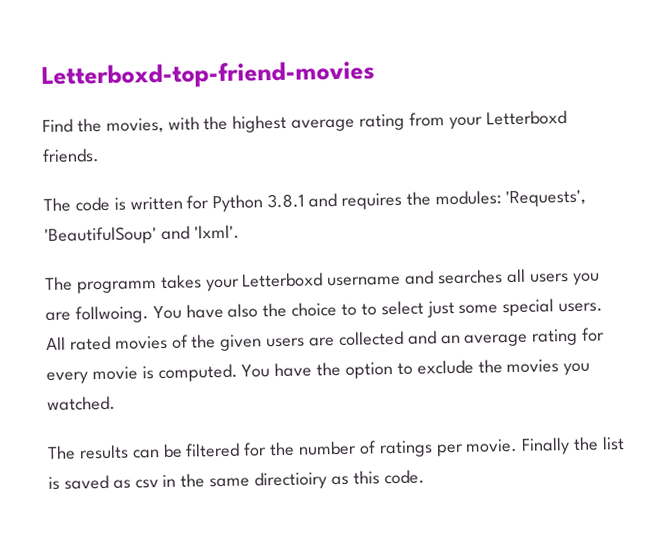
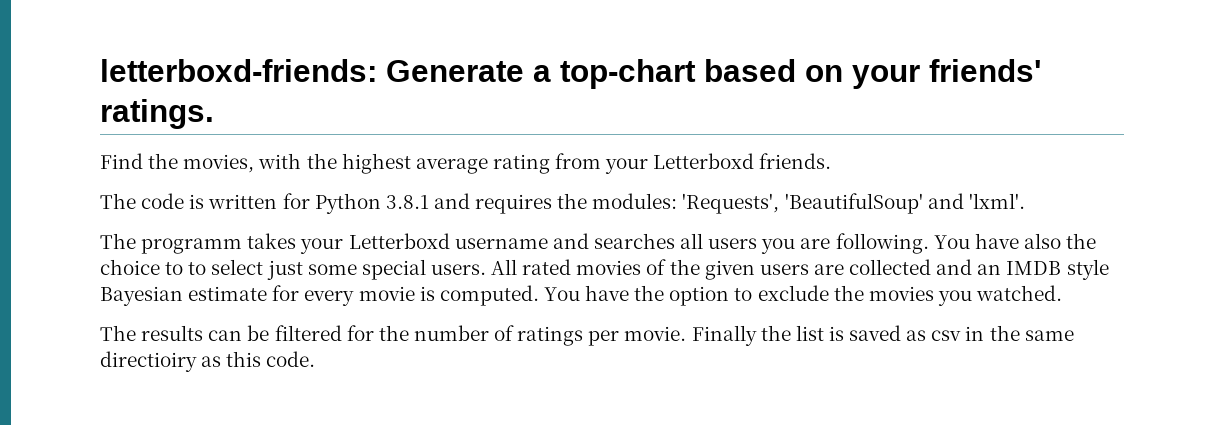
[41,60,375,90] Letterboxd-top-friend-movies -> [100,59,1041,89] [100,99,214,129] letterboxd-friends: Generate a top-chart based on your friends' ratings.
[74,305,149,324] follwoing. -> [835,233,929,254] following.
[464,328,579,347] average rating -> [1006,259,1109,280] [100,286,268,306] IMDB style Bayesian estimate

